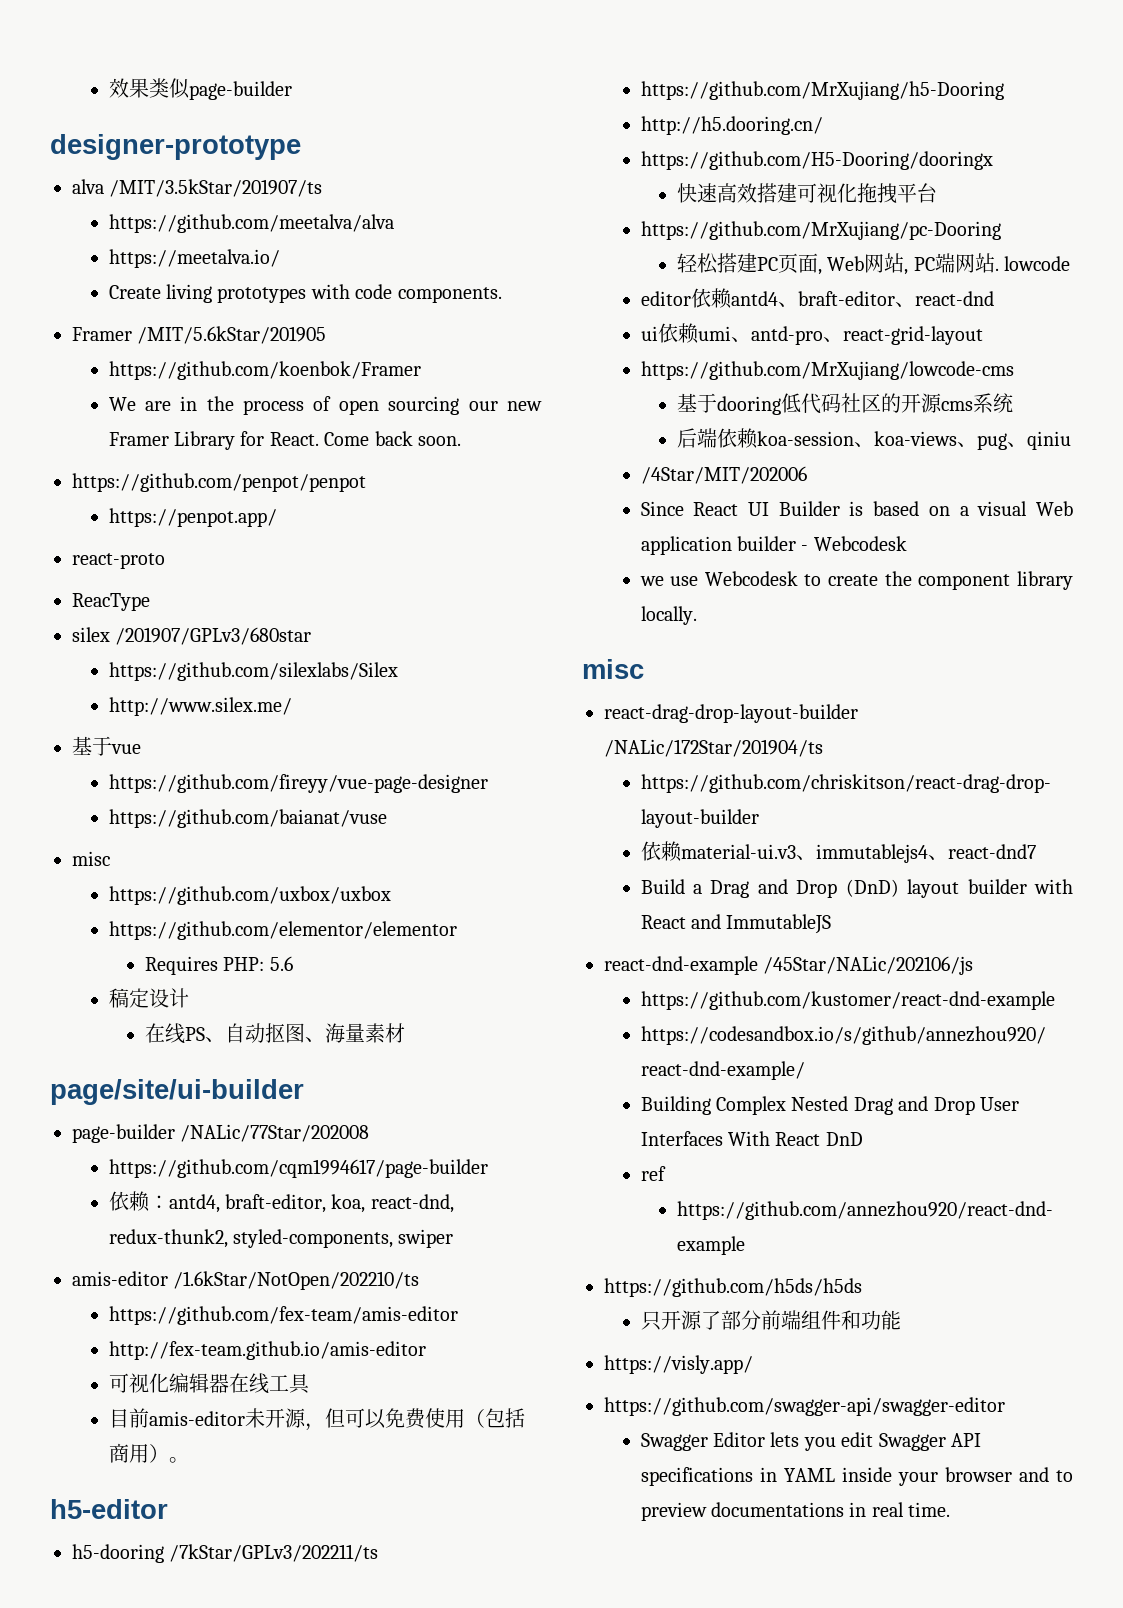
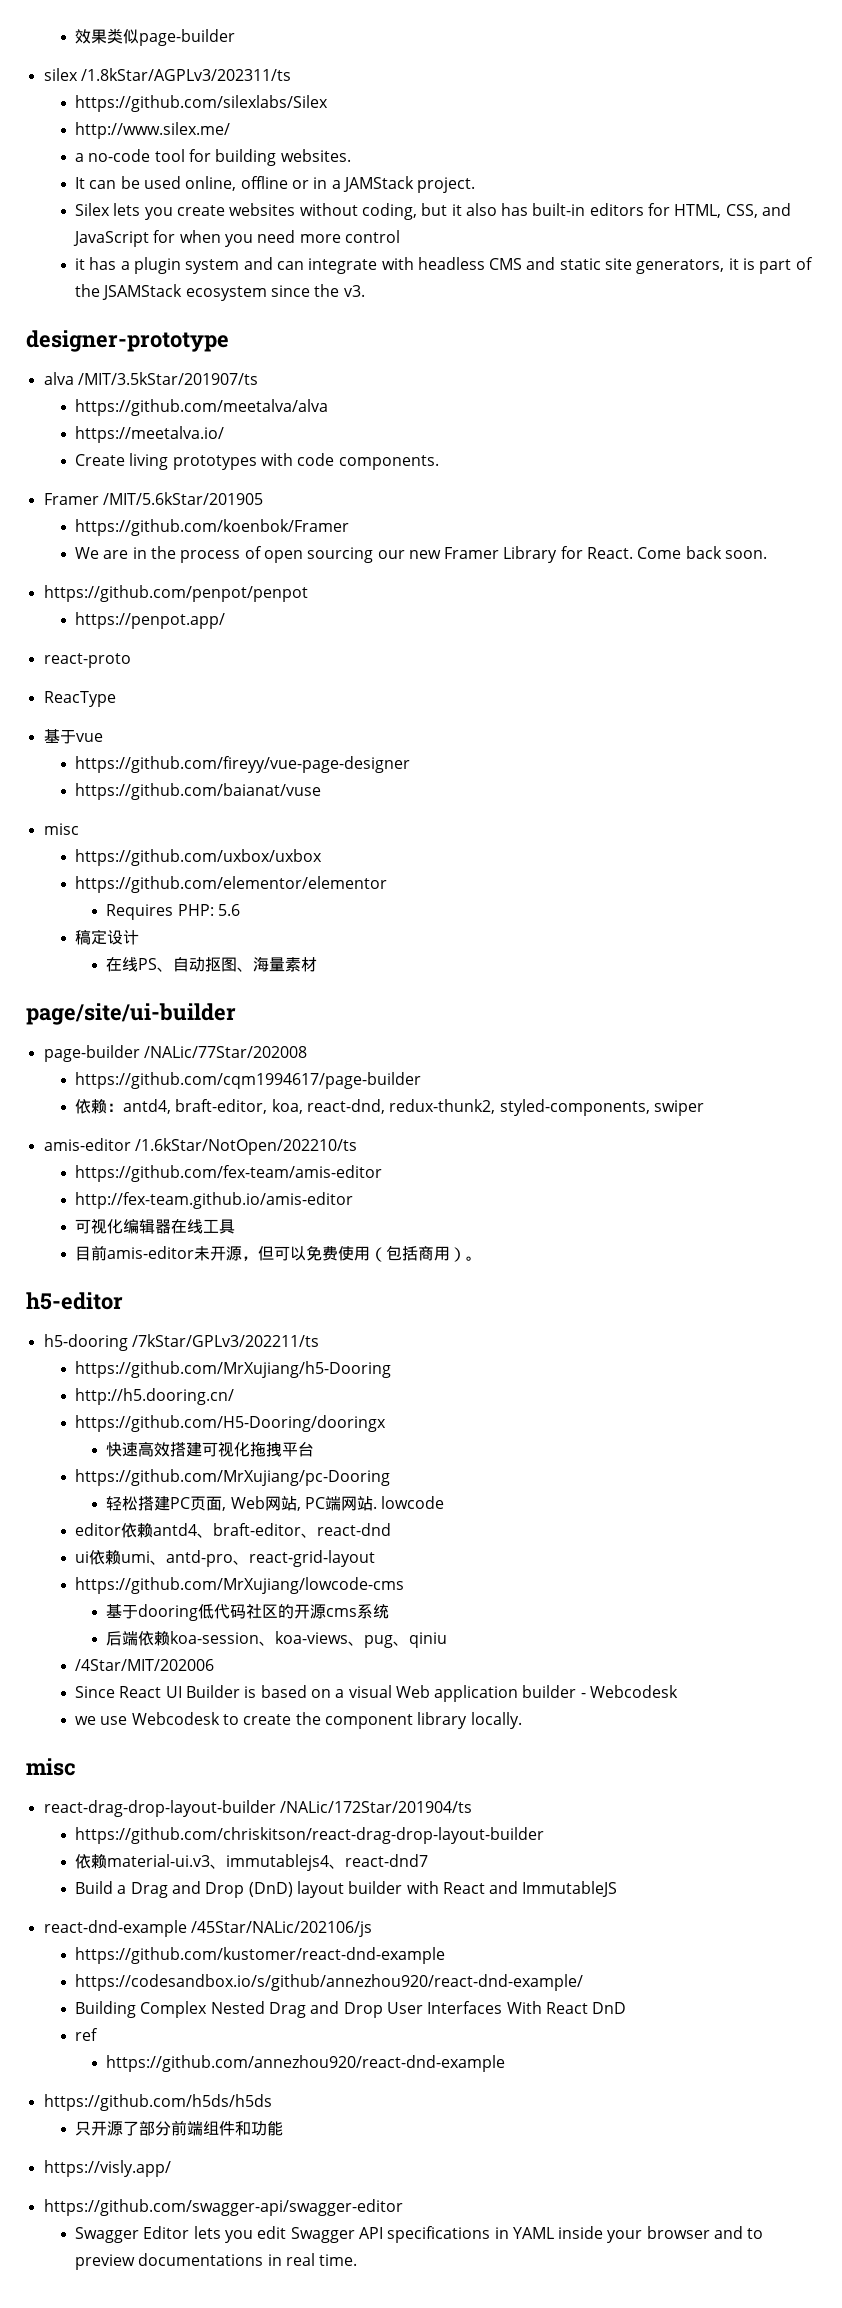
(292, 90) none -> [43,68,291,81] [74,95,328,112] [74,122,230,139] [74,149,351,166] [74,176,476,193] [74,203,792,220] [72,230,400,247] [74,257,813,274] [74,284,365,301] // silex /1.8kStar/AGPLv3/202311/ts // https://github.com/silexlabs/Silex // http://www.silex.me/ // a no-code tool for building websites. // It can be used online, offline or in a JAMStack project. // Silex lets you create websites without coding, but it also has built-in editors for HTML, CSS, and JavaScript for when you need more control // it has a plugin system and can integrate with headless CMS and static site generators, it is part of the JSAMStack ecosystem since the v3.
[72,627,312,645] [108,662,398,681] [108,697,292,716] // silex /201907/GPLv3/680star // https://github.com/silexlabs/Silex // http://www.silex.me/ -> (116, 699) none

